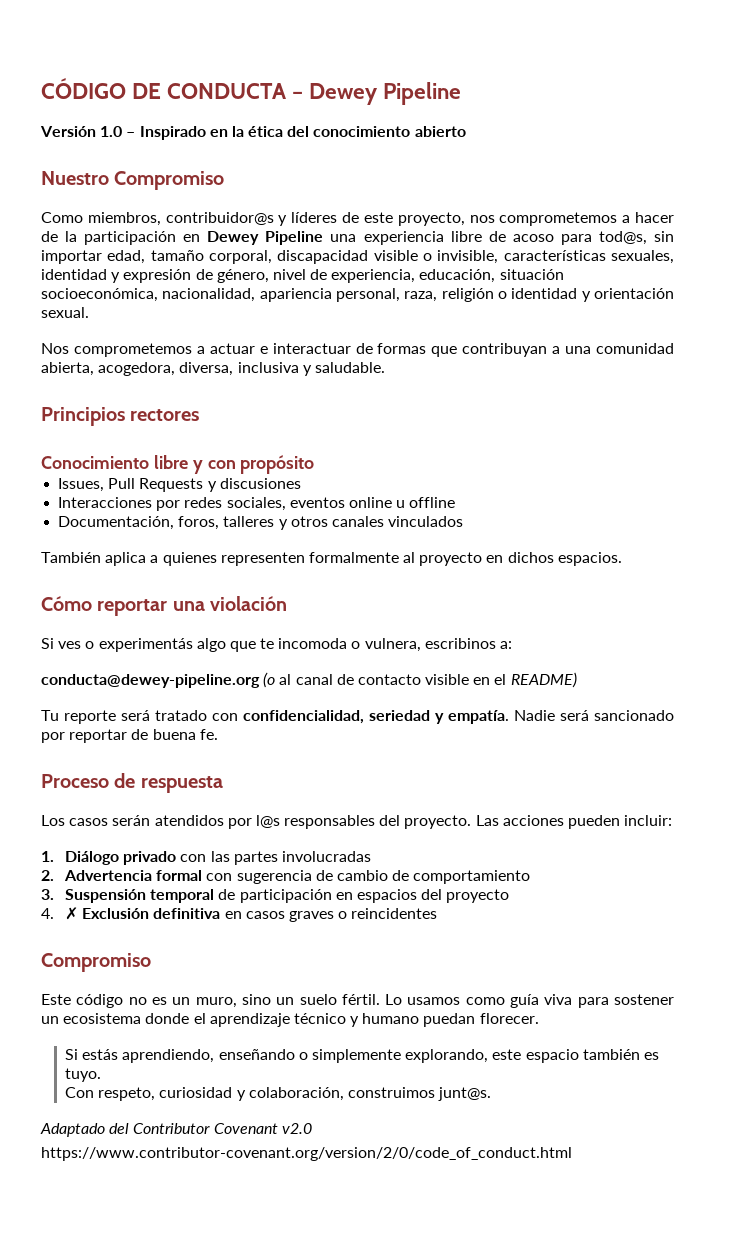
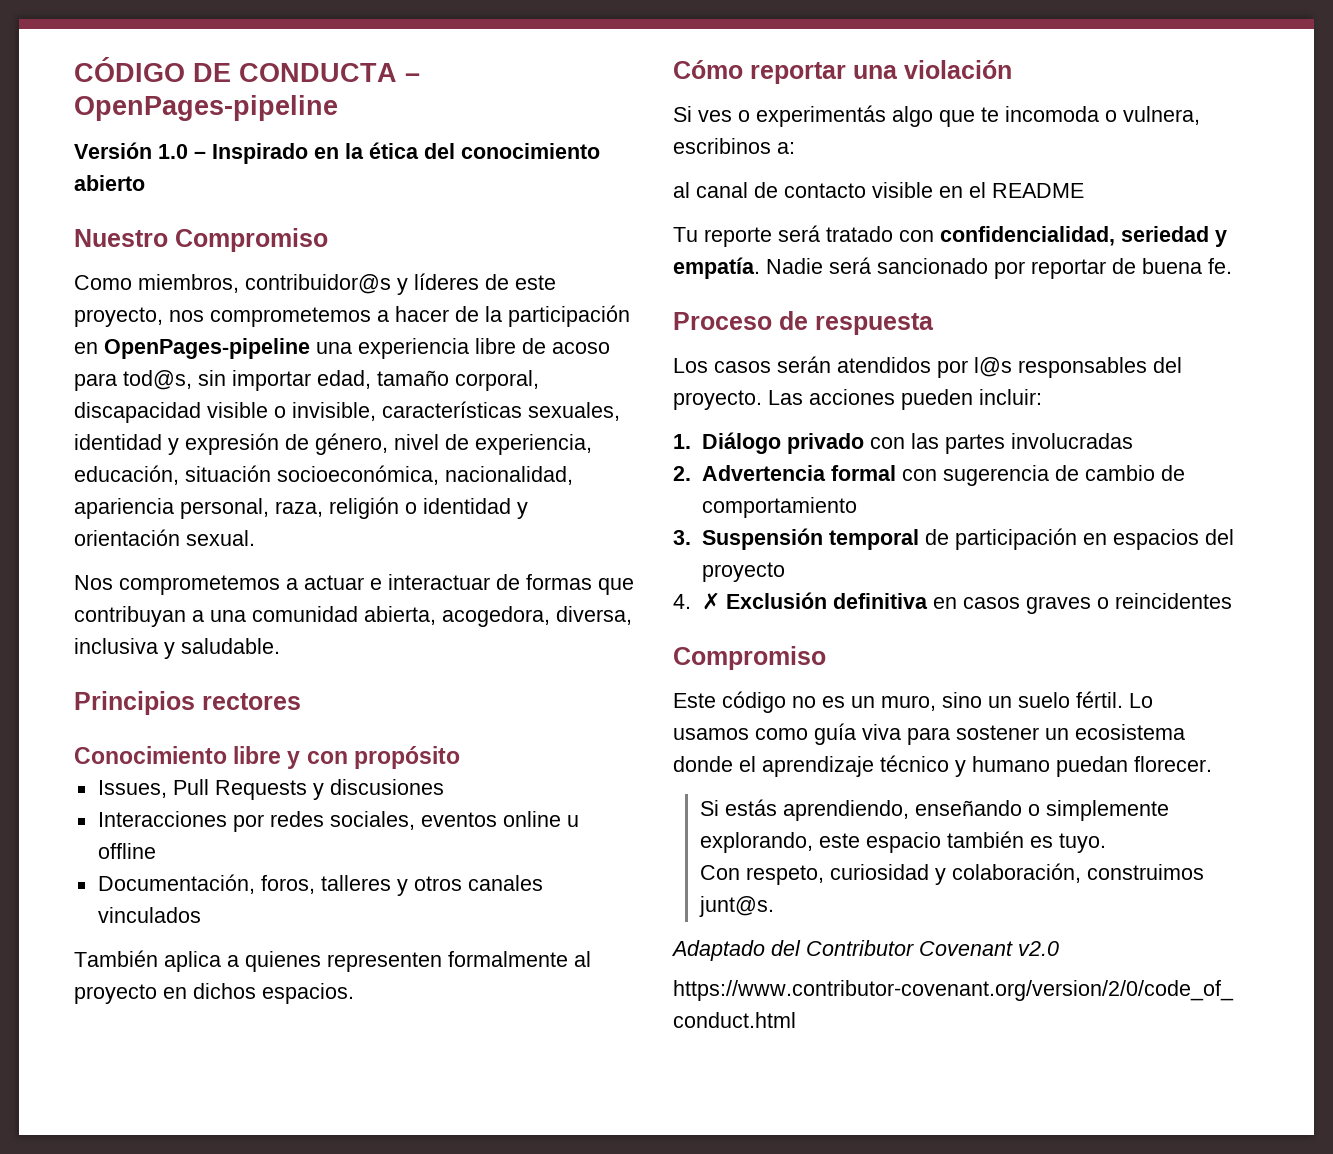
[309,82,462,105] Dewey Pipeline -> [74,95,338,121] OpenPages-pipeline
[207,231,324,245] Dewey Pipeline -> [104,338,310,359] OpenPages-pipeline
[41,672,276,688] conducta@dewey-pipeline.org (o -> (795, 148) none
[510,672,577,688] README) -> [992,183,1084,198] README

